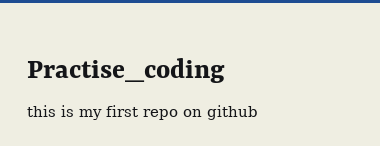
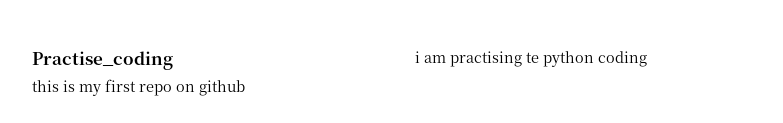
(258, 112) none -> [415,51,647,67] // i am practising te python coding

